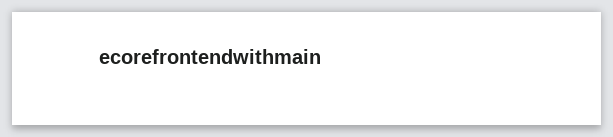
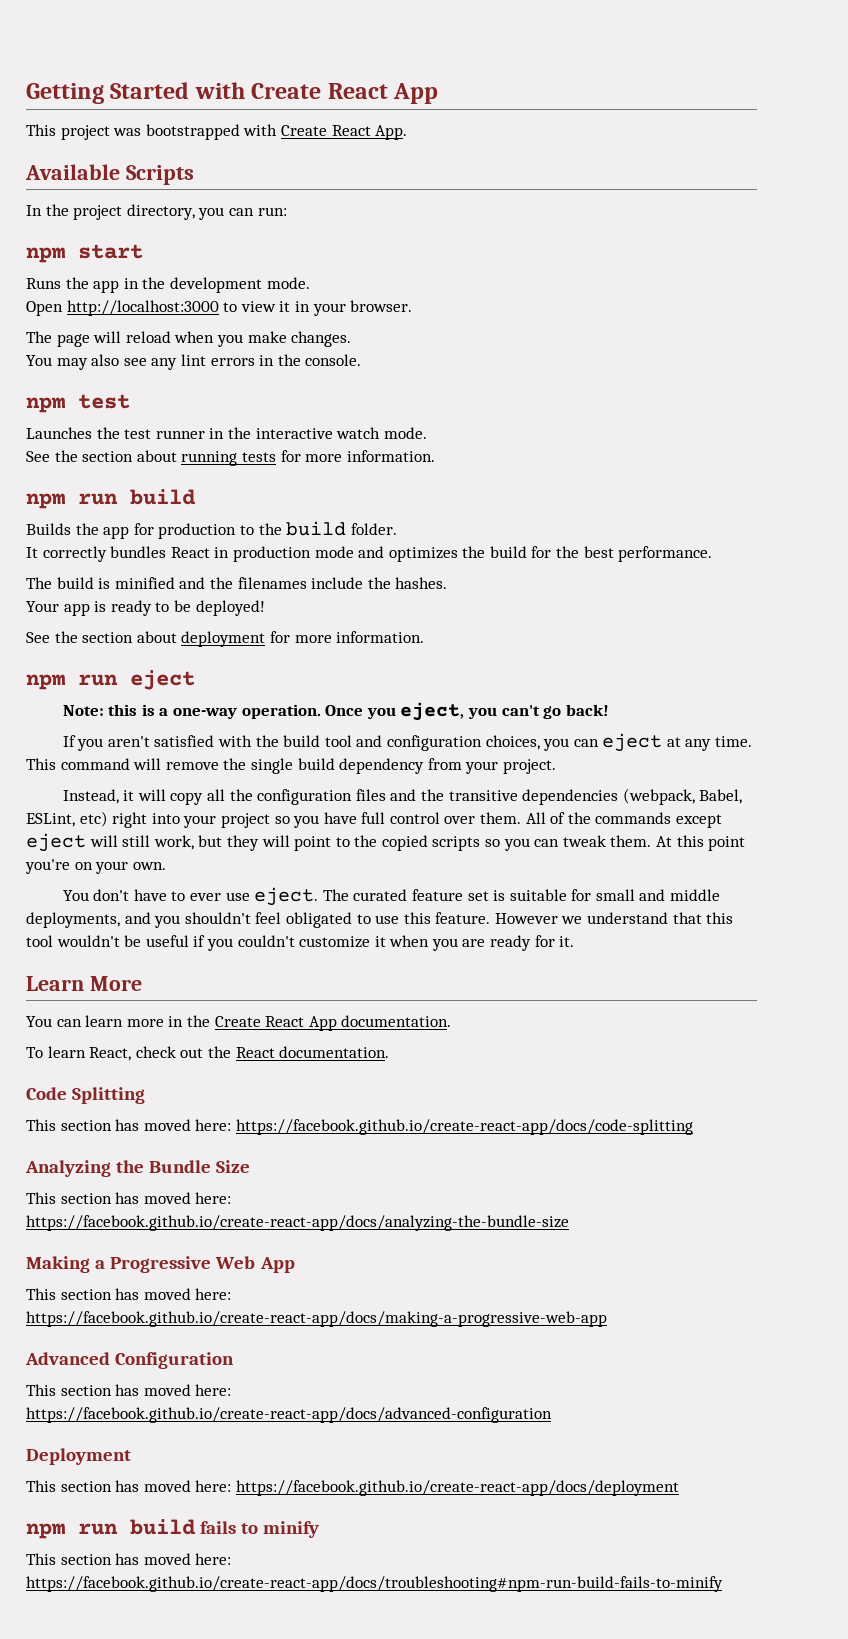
[99,49,321,64] ecorefrontendwithmain -> [26,82,439,104] [26,124,408,140] [25,164,194,185] [26,204,287,220] [26,244,143,263] [26,277,310,293] [26,300,413,316] [26,331,352,347] [26,354,362,370] [26,394,130,413] [26,427,427,439] [26,450,435,466] [26,489,196,509] [26,521,397,539] [26,546,713,562] [26,577,448,589] [26,600,265,616] [26,631,425,647] [26,670,195,690] [62,702,609,721] [62,733,753,752] [26,758,556,774] [62,788,743,805] [26,811,723,828] [26,833,746,852] [25,859,166,874] [62,887,721,906] [26,912,734,928] [26,935,575,951] [26,976,142,991] [26,1015,452,1031] [26,1046,390,1061] [26,1087,146,1104] [26,1119,693,1135] [25,1160,251,1177] [26,1192,232,1204] [26,1215,569,1231] [26,1256,295,1273] [26,1288,232,1300] [26,1311,607,1327] [25,1352,235,1369] [26,1384,232,1396] [26,1407,552,1423] [26,1448,131,1465] [26,1480,679,1496] [26,1519,320,1539] [26,1553,232,1565] [26,1576,723,1592] Getting Started with Create React App // This project was bootstrapped with Create React App. // Available Scripts // In the project directory, you can run: // npm start // Runs the app in the development mode. // Open http://localhost:3000 to view it in your browser. // The page will reload when you make changes. // You may also see any lint errors in the console. // npm test // Launches the test runner in the interactive watch mode. // See the section about running tests for more information. // npm run build // Builds the app for production to the build folder. // It correctly bundles React in production mode and optimizes the build for the best performance. // The build is minified and the filenames include the hashes. // Your app is ready to be deployed! // See the section about deployment for more information. // npm run eject // Note: this is a one-way operation. Once you eject, you can't go back! // If you aren't satisfied with the build tool and configuration choices, you can eject at any time. This command will remove the single build dependency from your project. // Instead, it will copy all the configuration files and the transitive dependencies (webpack, Babel, ESLint, etc) right into your project so you have full control over them. All of the commands except eject will still work, but they will point to the copied scripts so you can tweak them. At this point you're on your own. // You don't have to ever use eject. The curated feature set is suitable for small and middle deployments, and you shouldn't feel obligated to use this feature. However we understand that this tool wouldn't be useful if you couldn't customize it when you are ready for it. // Learn More // You can learn more in the Create React App documentation. // To learn React, check out the React documentation. // Code Splitting // This section has moved here: https://facebook.github.io/create-react-app/docs/code-splitting // Analyzing the Bundle Size // This section has moved here: https://facebook.github.io/create-react-app/docs/analyzing-the-bundle-size // Making a Progressive Web App // This section has moved here: https://facebook.github.io/create-react-app/docs/making-a-progressive-web-app // Advanced Configuration // This section has moved here: https://facebook.github.io/create-react-app/docs/advanced-configuration // Deployment // This section has moved here: https://facebook.github.io/create-react-app/docs/deployment // npm run build fails to minify // This section has moved here: https://facebook.github.io/create-react-app/docs/troubleshooting#npm-run-build-fails-to-minify

